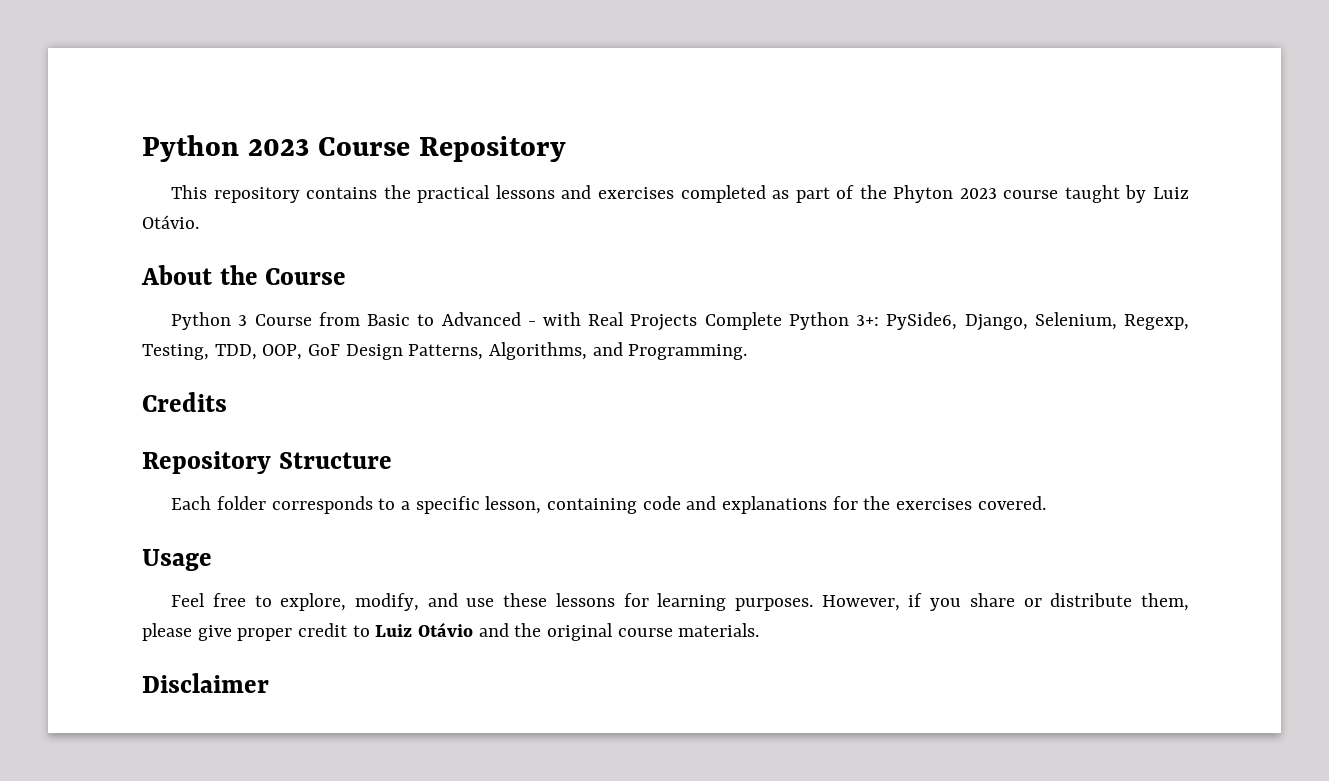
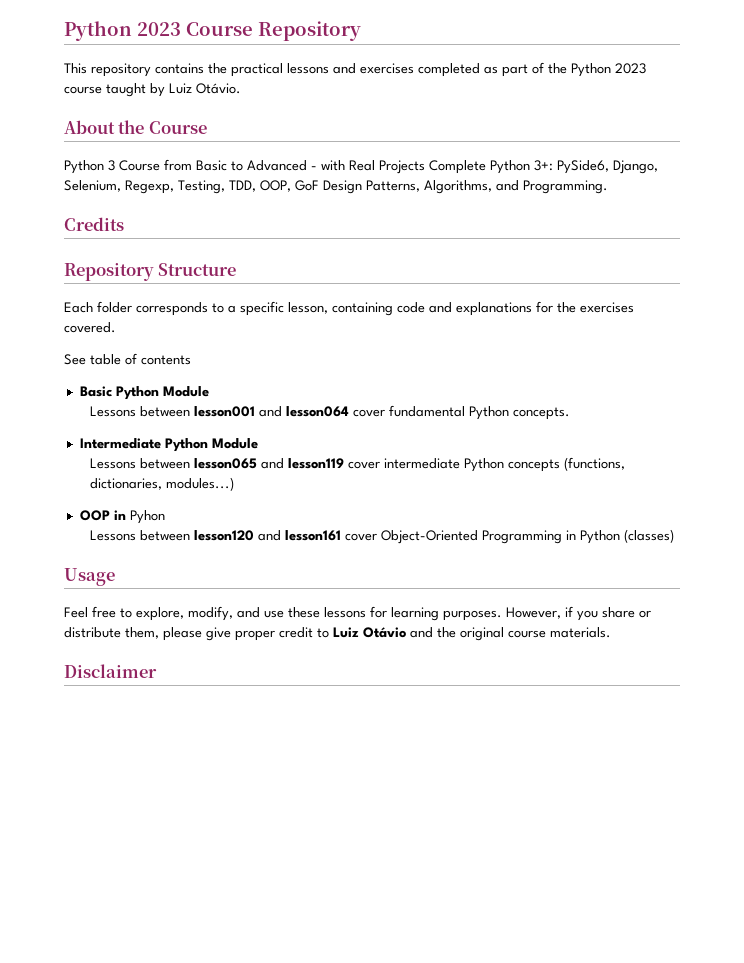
[893,185,954,203] Phyton -> [571,63,611,77] Python
(1046, 503) none -> [64,353,191,365] [79,386,209,400] [90,405,571,420] [79,438,258,452] [90,457,626,472] [90,477,235,491] [79,510,165,524] [90,529,675,544] // See table of contents // Basic Python Module // Lessons between lesson001 and lesson064 cover fundamental Python concepts. // Intermediate Python Module // Lessons between lesson065 and lesson119 cover intermediate Python concepts (functions, dictionaries, modules...) // OOP in Pyhon // Lessons between lesson120 and lesson161 cover Object-Oriented Programming in Python (classes)

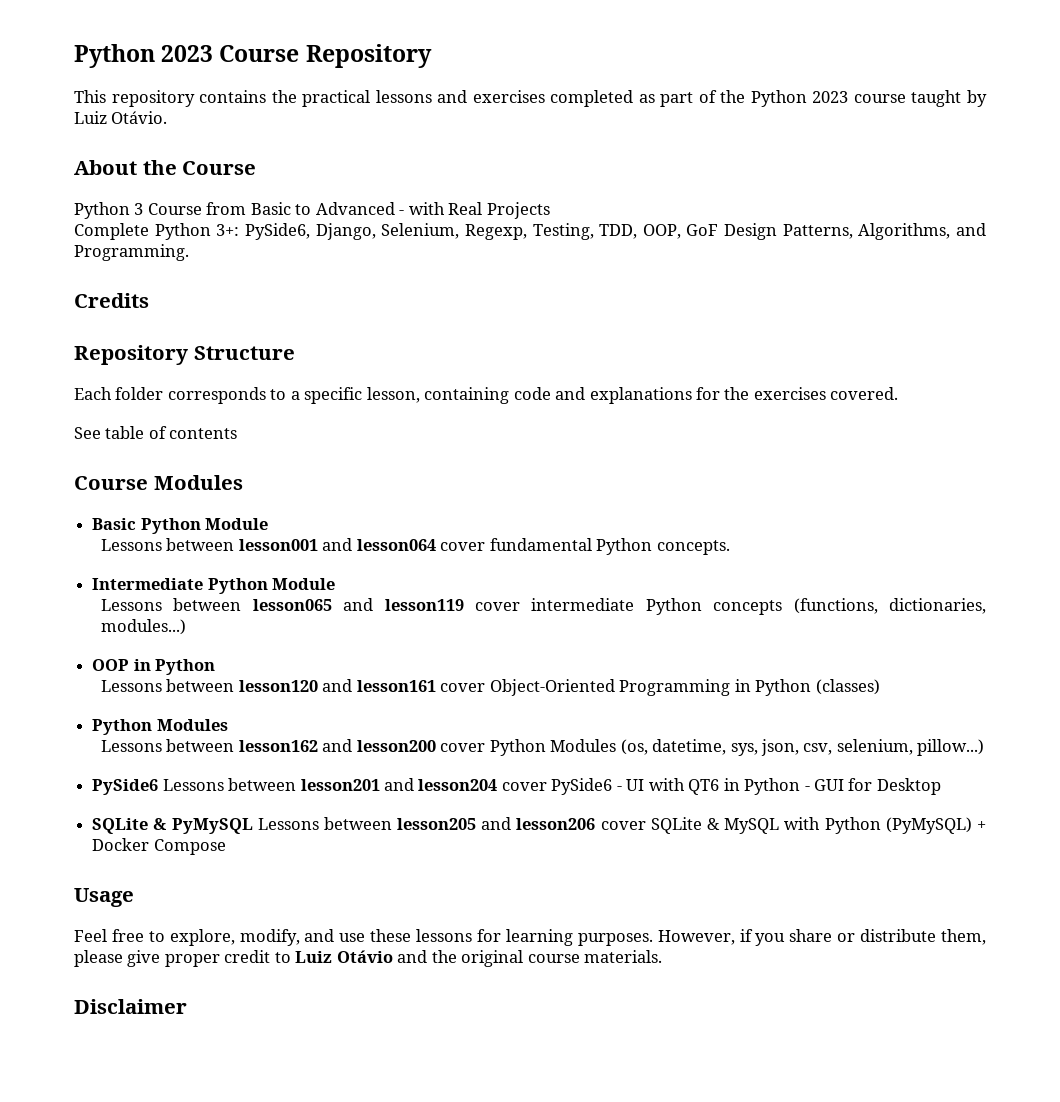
(425, 167) none -> (550, 210) //
(191, 360) none -> [74,475,243,490] // Course Modules
[129,510,165,524] Pyhon -> [155,659,216,675] Python
(675, 536) none -> [92,719,228,735] [101,739,985,756] [92,778,941,795] [92,817,987,834] [92,838,226,855] // Python Modules // Lessons between lesson162 and lesson200 cover Python Modules (os, datetime, sys, json, csv, selenium, pillow...) // PySide6 Lessons between lesson201 and lesson204 cover PySide6 - UI with QT6 in Python - GUI for Desktop // SQLite & PyMySQL Lessons between lesson205 and lesson206 cover SQLite & MySQL with Python (PyMySQL) + Docker Compose

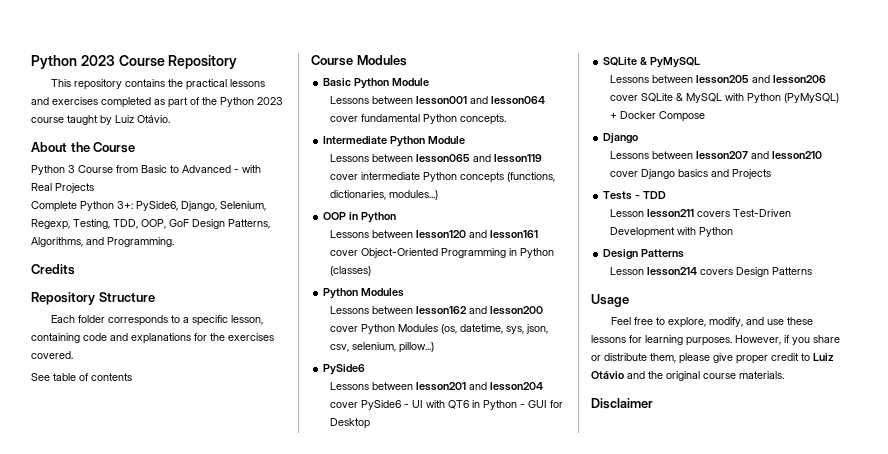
(159, 787) none -> (366, 369) //
(253, 826) none -> (701, 62) //
(226, 847) none -> [603,133,639,144] [609,151,822,160] [609,169,771,179] [603,191,667,200] [609,209,791,218] [609,227,733,238] [603,249,685,260] [609,267,812,277] // Django // Lessons between lesson207 and lesson210 cover Django basics and Projects // Tests - TDD // Lesson lesson211 covers Test-Driven Development with Python // Design Patterns // Lesson lesson214 covers Design Patterns

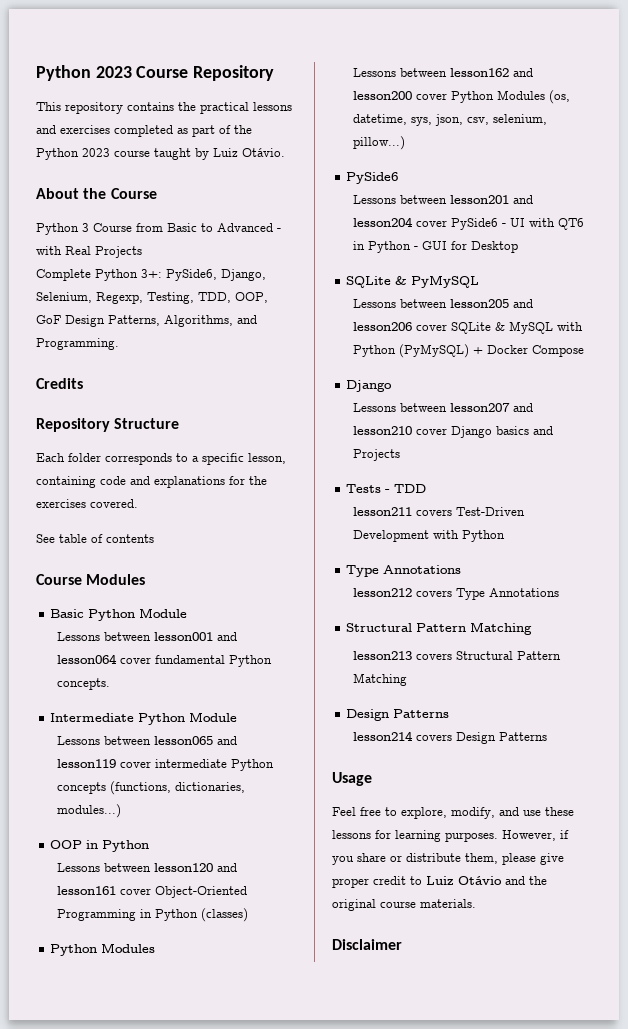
[609,209,644,217] Lesson -> (427, 488) none
[603,249,685,260] [609,267,644,275] // Design Patterns // Lesson -> [346,565,462,577] [353,588,560,600] [346,622,533,635] [353,651,562,660] [353,673,408,686] [346,709,450,721] // Type Annotations // lesson212 covers Type Annotations // Structural Pattern Matching // lesson213 covers Structural Pattern Matching // Design Patterns //

